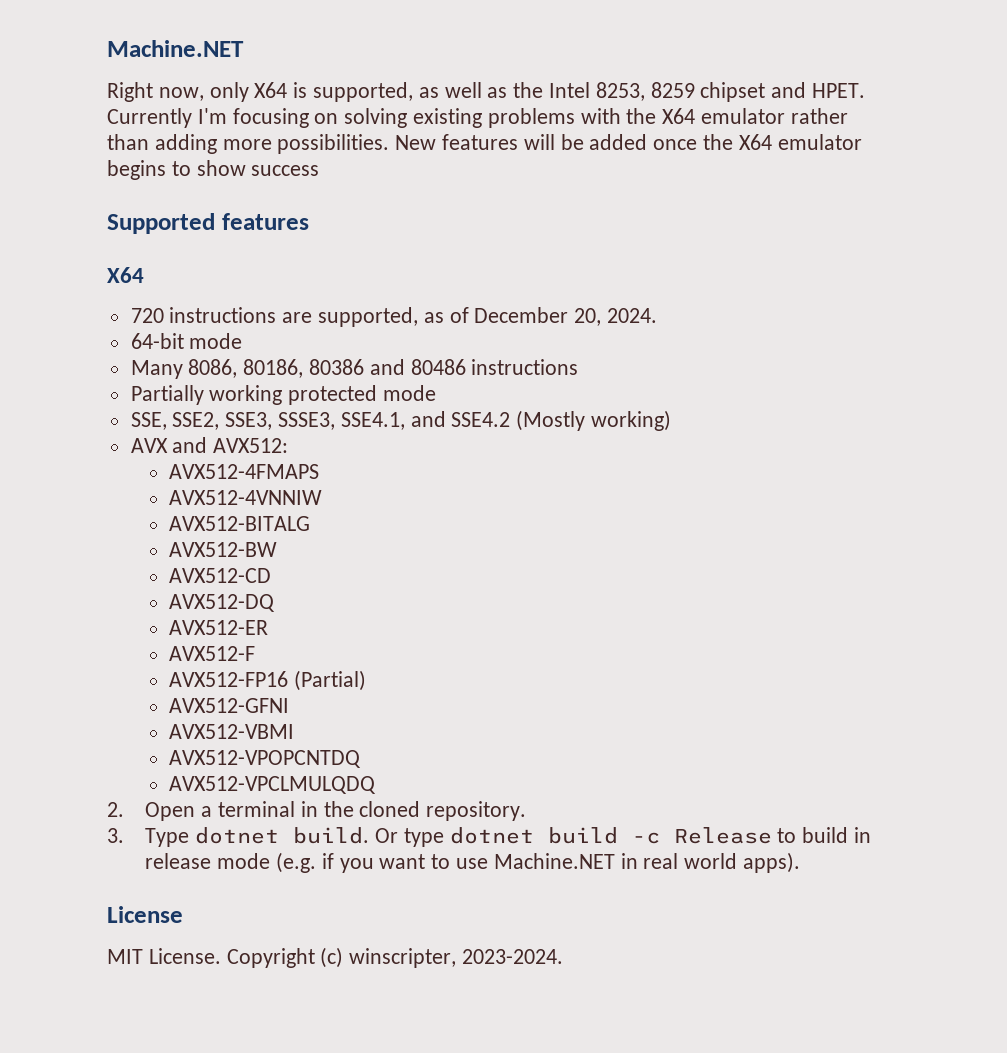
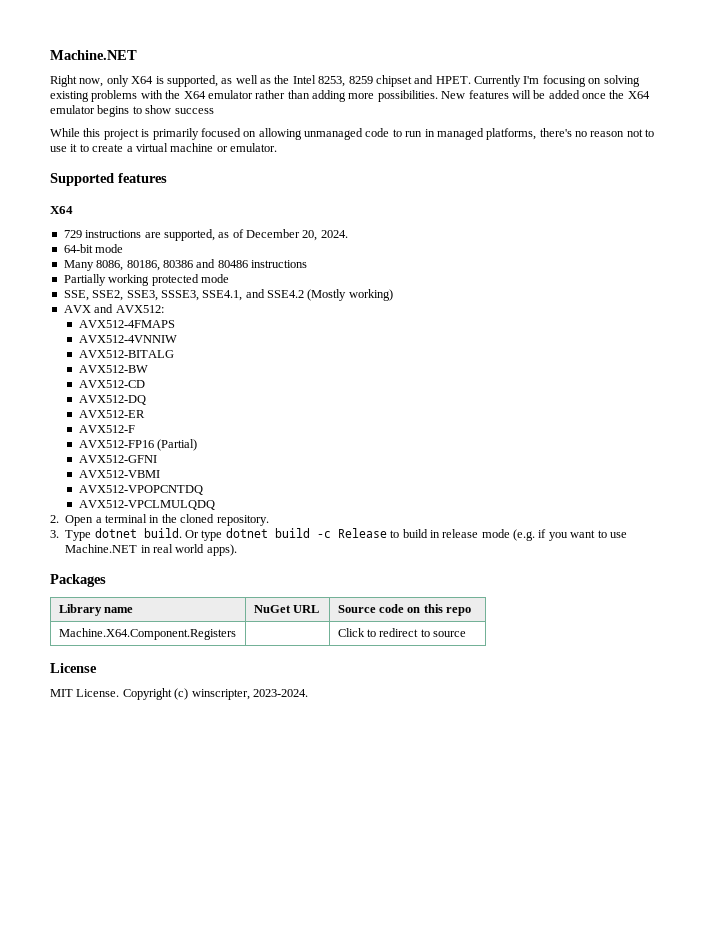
(320, 170) none -> [50,128,655,140] [50,143,277,152] // While this project is primarily focused on allowing unmanaged code to run in managed platforms, there's no reason not to use it to create a virtual machine or emulator.
[130,308,164,323] 720 -> [63,230,82,238] 729
(800, 862) none -> [50,574,106,587] [58,604,133,616] [253,605,319,613] [337,604,472,616] [58,628,236,640] [337,628,467,637] // Packages // Library name | NuGet URL | Source code on this repo // Machine.X64.Component.Registers | | Click to redirect to source

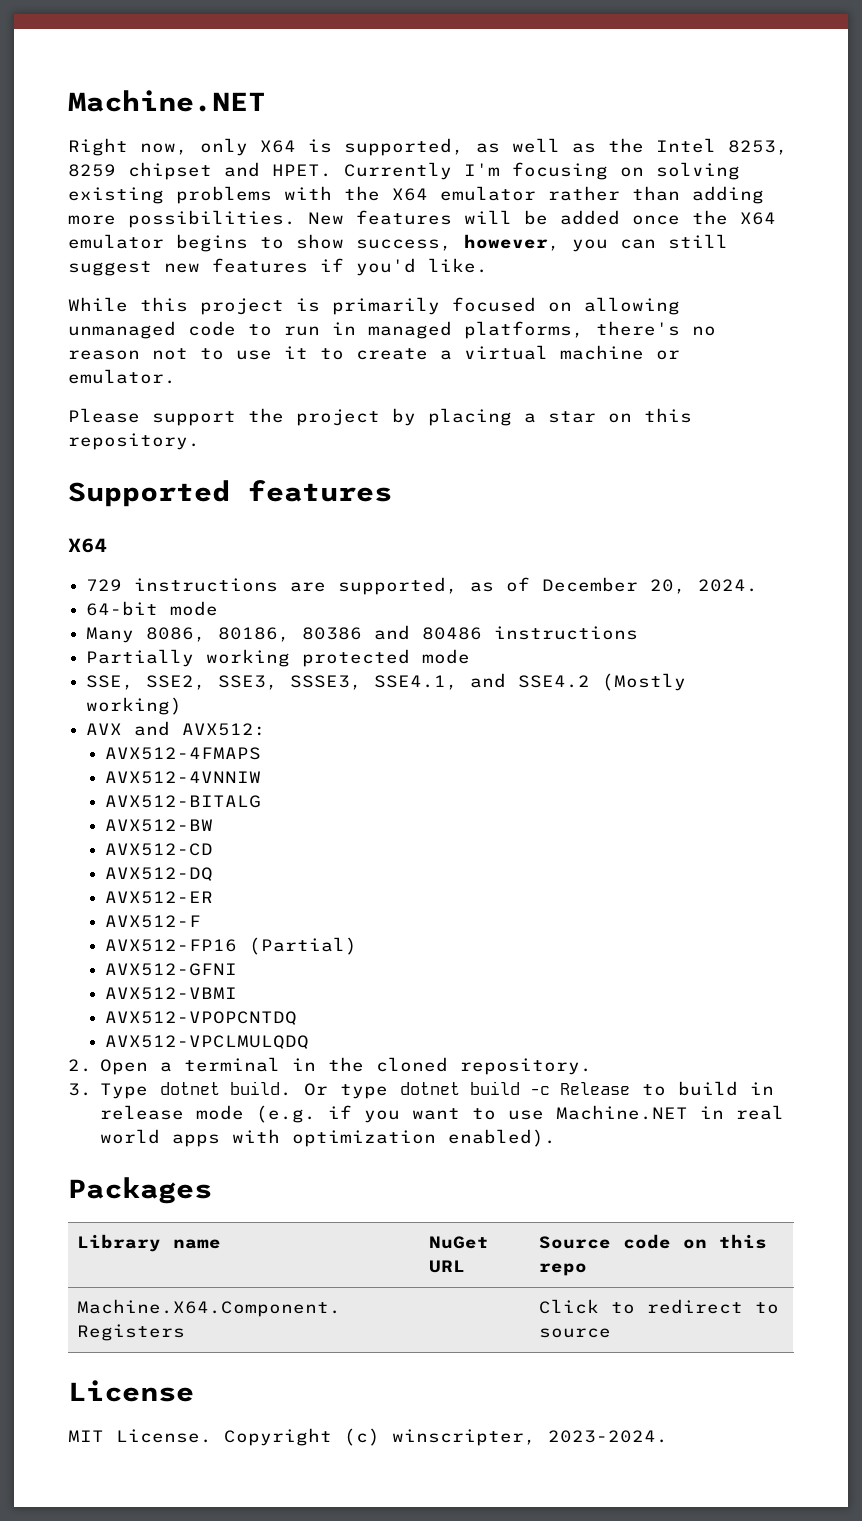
[174,108,214,114] success -> [356,234,728,252] [68,258,488,276] success, however, you can still suggest new features if you'd like.
(277, 147) none -> [68,408,692,426] [68,433,200,450] // Please support the project by placing a star on this repository.
[206,544,237,556] apps). -> [172,1129,557,1147] apps with optimization enabled).

